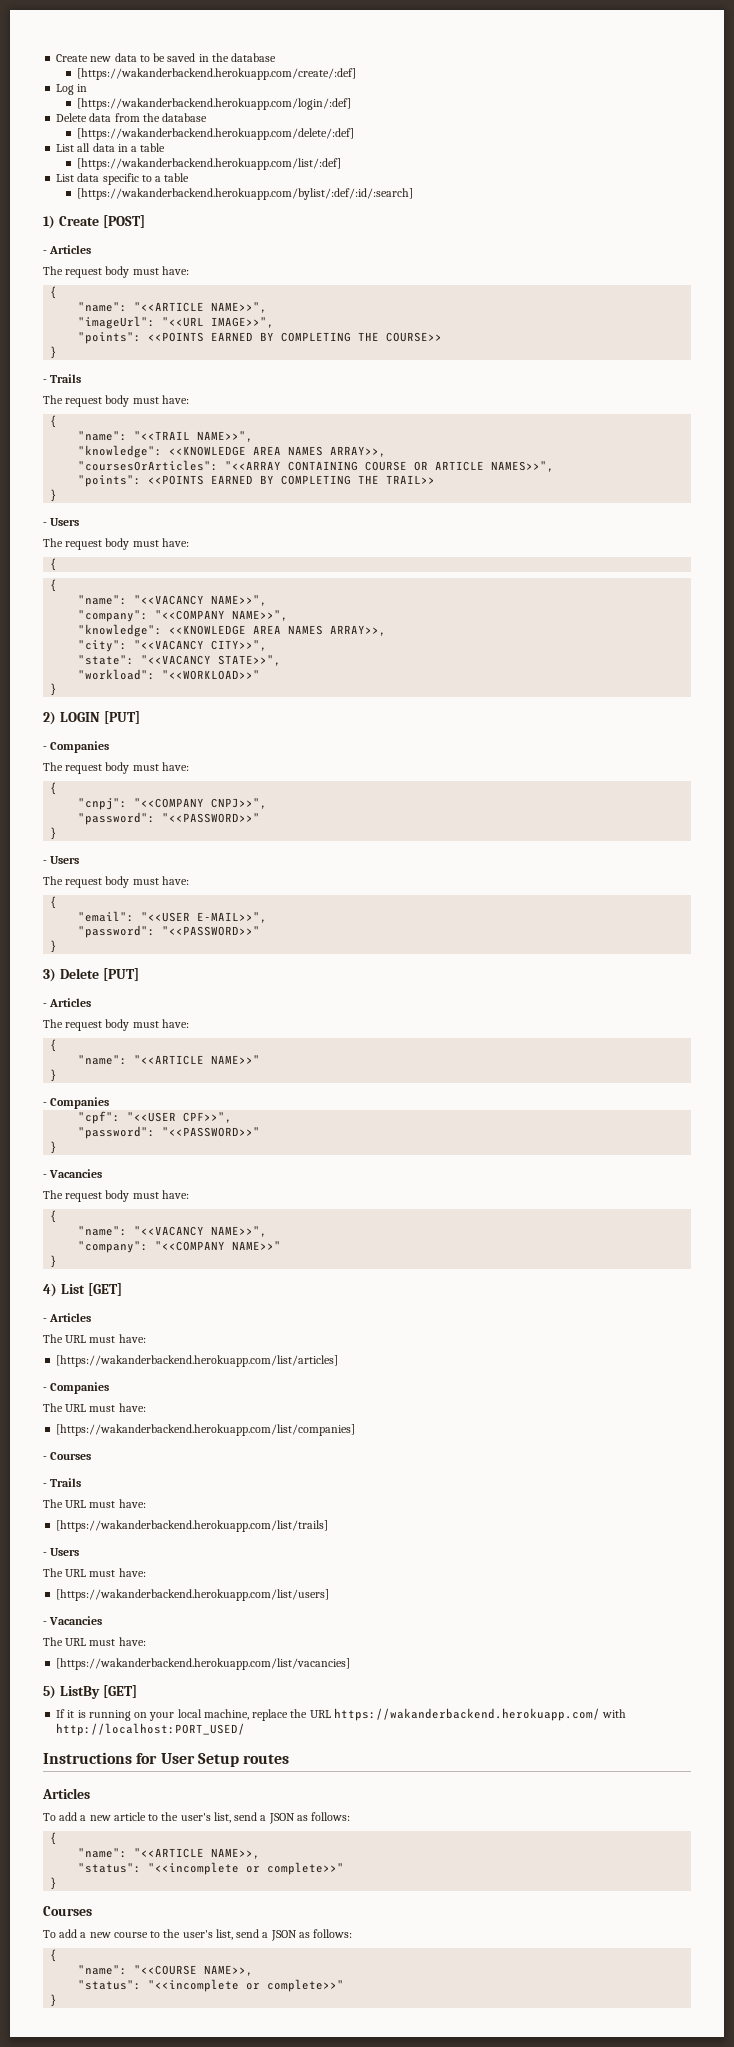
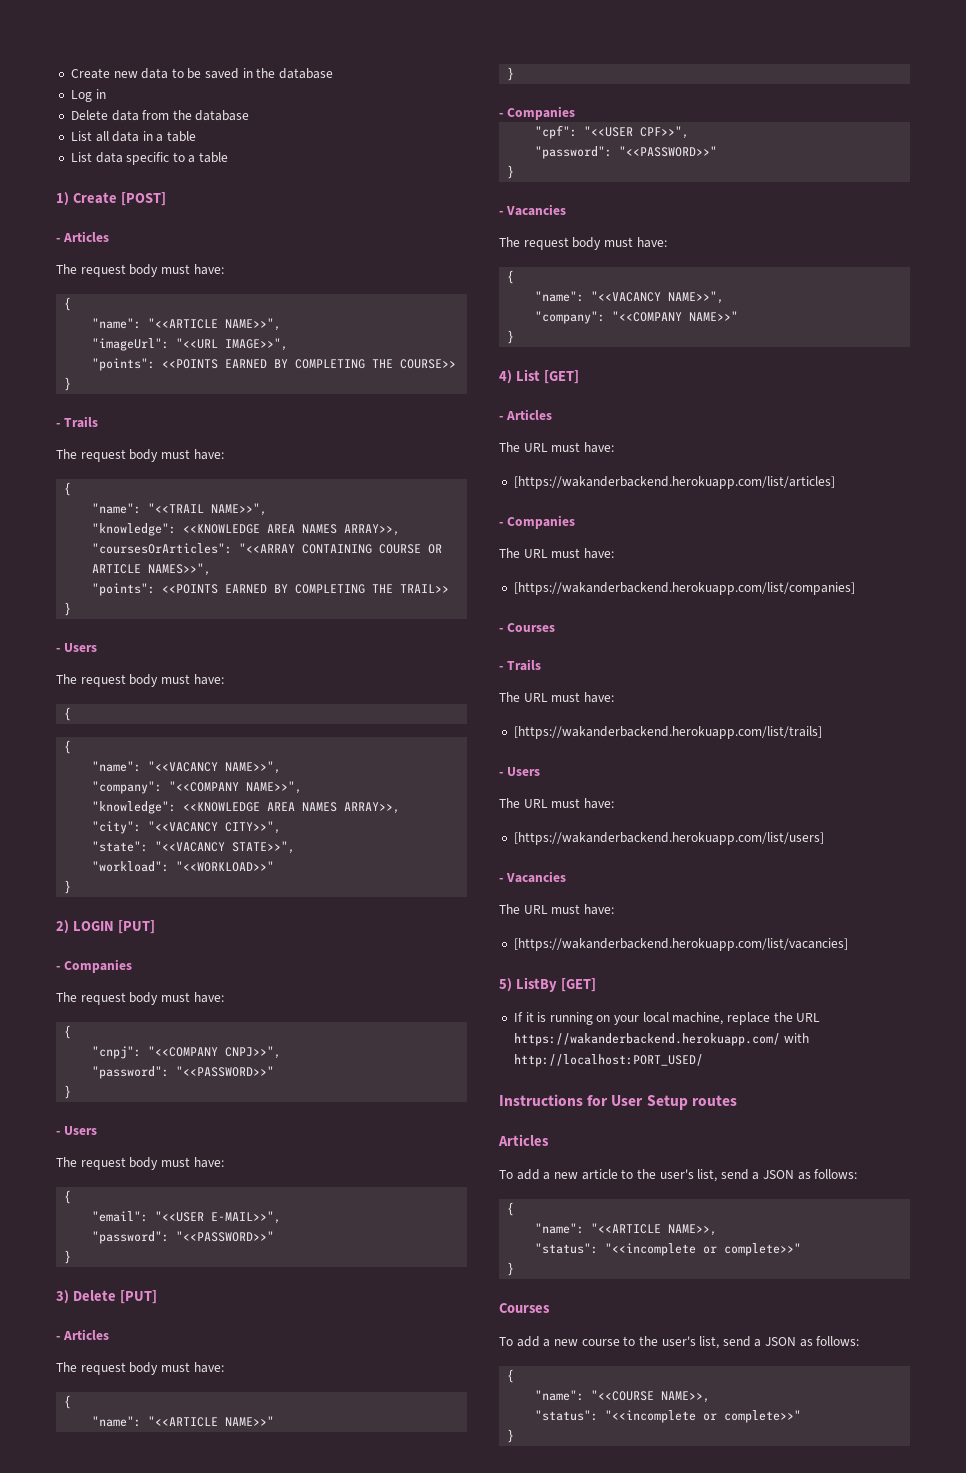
[77,68,357,80] // [https://wakanderbackend.herokuapp.com/create/:def] -> (334, 73) none
[77,98,352,110] // [https://wakanderbackend.herokuapp.com/login/:def] -> (106, 94) none
[77,128,355,140] // [https://wakanderbackend.herokuapp.com/delete/:def] -> (250, 115) none
[77,158,342,170] // [https://wakanderbackend.herokuapp.com/list/:def] -> (197, 136) none
[77,188,414,200] // [https://wakanderbackend.herokuapp.com/bylist/:def/:id/:search] -> (229, 157) none

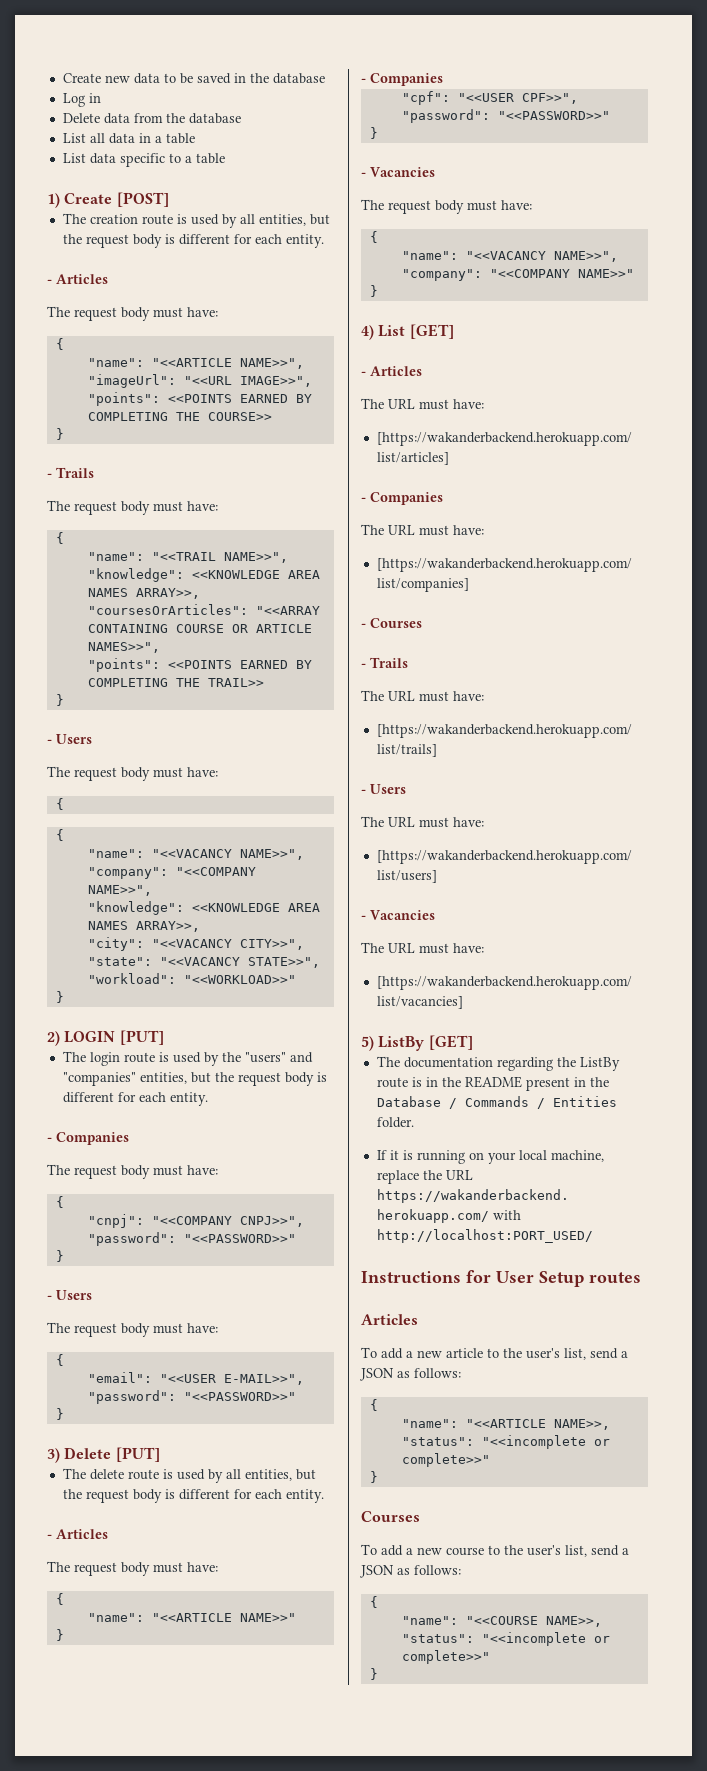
(166, 199) none -> [62,213,330,228] [62,234,324,248] // The creation route is used by all entities, but the request body is different for each entity.
(155, 927) none -> [62,1051,313,1066] [62,1072,327,1086] [62,1092,208,1106] // The login route is used by the "users" and "companies" entities, but the request body is different for each entity.
(157, 1297) none -> [62,1468,316,1483] [62,1489,324,1503] // The delete route is used by all entities, but the request body is different for each entity.
(596, 985) none -> [376,1056,620,1071] [376,1076,609,1091] [376,1096,617,1109] [376,1117,414,1128] // The documentation regarding the ListBy route is in the README present in the Database / Commands / Entities folder.

